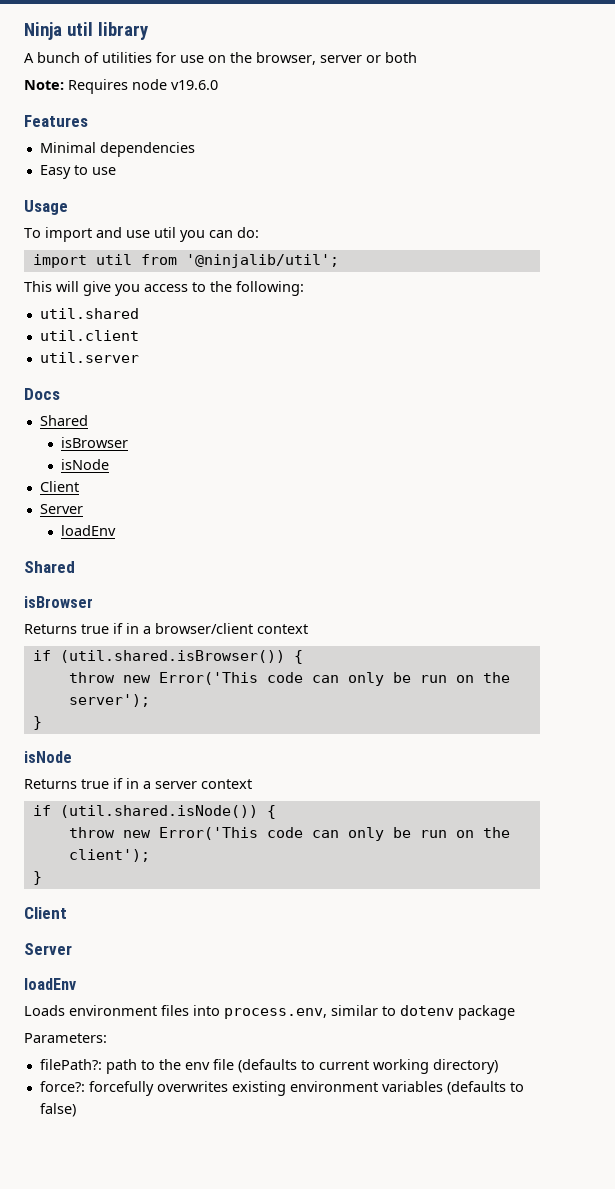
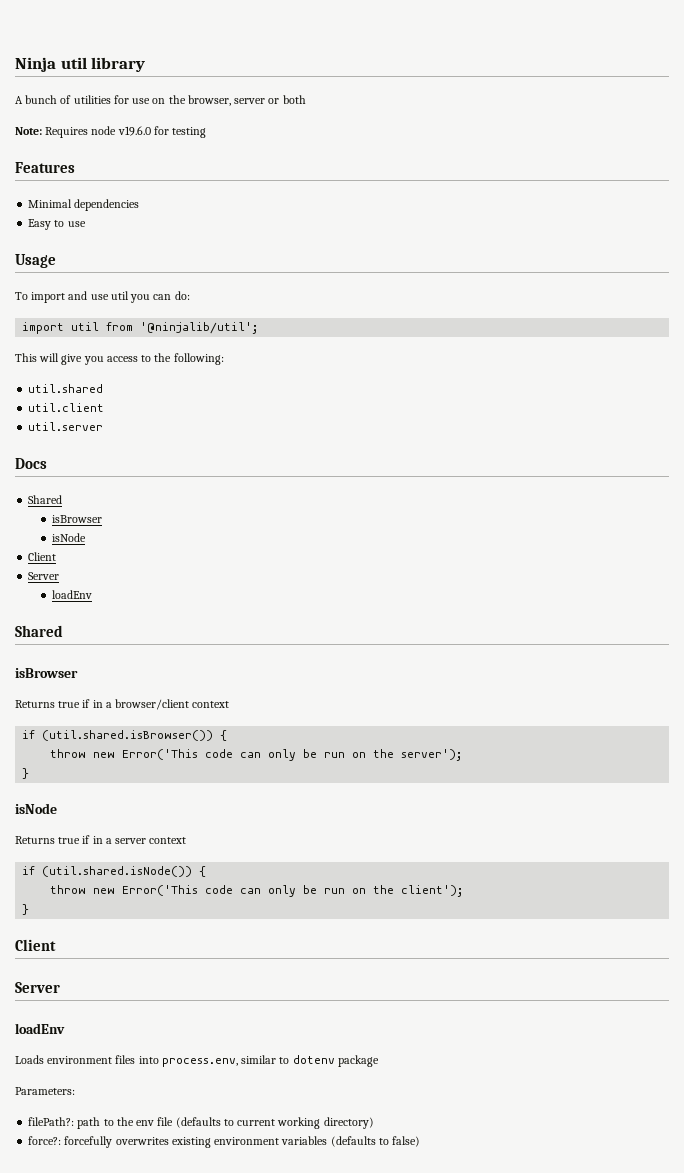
(218, 85) none -> [153,126,207,138] for testing

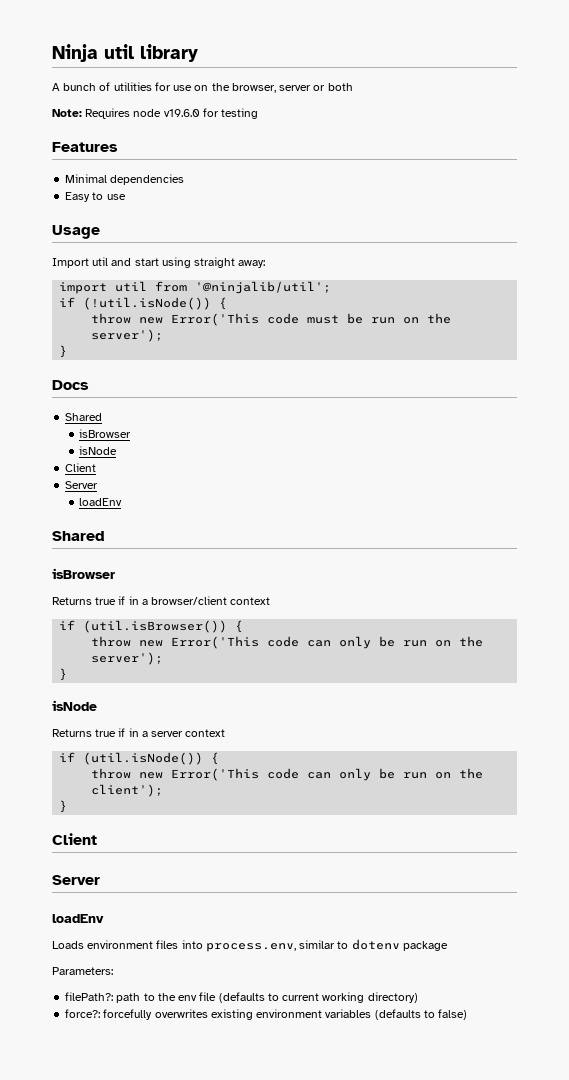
[15,291,190,303] [22,322,259,334] [15,353,224,365] [28,384,104,393] [28,403,105,412] [28,422,104,431] To import and use util you can do: // import util from '@ninjalib/util'; // This will give you access to the following: // util.shared // util.client // util.server -> [52,257,266,268] [59,281,332,294] [59,297,228,310] [91,313,452,326] [91,329,164,342] [59,345,68,358] Import util and start using straight away: // import util from '@ninjalib/util'; // if (!util.isNode()) { // throw new Error('This code must be run on the server'); // }
[42,730,214,741] (util.shared.isBrowser()) -> [83,620,228,633] (util.isBrowser())
[42,866,193,877] (util.shared.isNode()) -> [83,752,204,765] (util.isNode())

